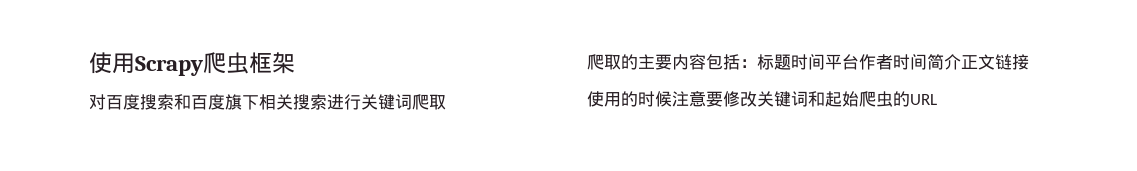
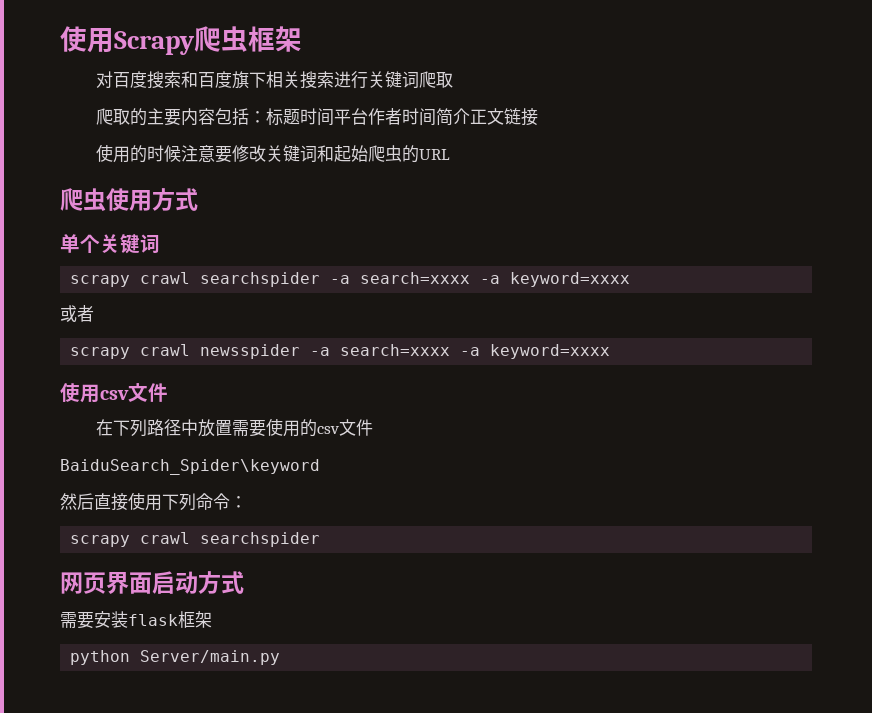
(937, 99) none -> [60,188,198,211] [60,234,160,254] [70,272,631,287] [60,305,94,322] [70,344,611,359] [60,383,168,403] [95,418,373,437] [60,459,320,475] [60,492,247,511] [70,532,321,547] [60,571,244,594] [60,611,212,629] [70,650,281,665] // 爬虫使用方式 // 单个关键词 // scrapy crawl searchspider -a search=xxxx -a keyword=xxxx // 或者 // scrapy crawl newsspider -a search=xxxx -a keyword=xxxx // 使用csv文件 // 在下列路径中放置需要使用的csv文件 // BaiduSearch_Spider\keyword // 然后直接使用下列命令： // scrapy crawl searchspider // 网页界面启动方式 // 需要安装flask框架 // python Server/main.py

